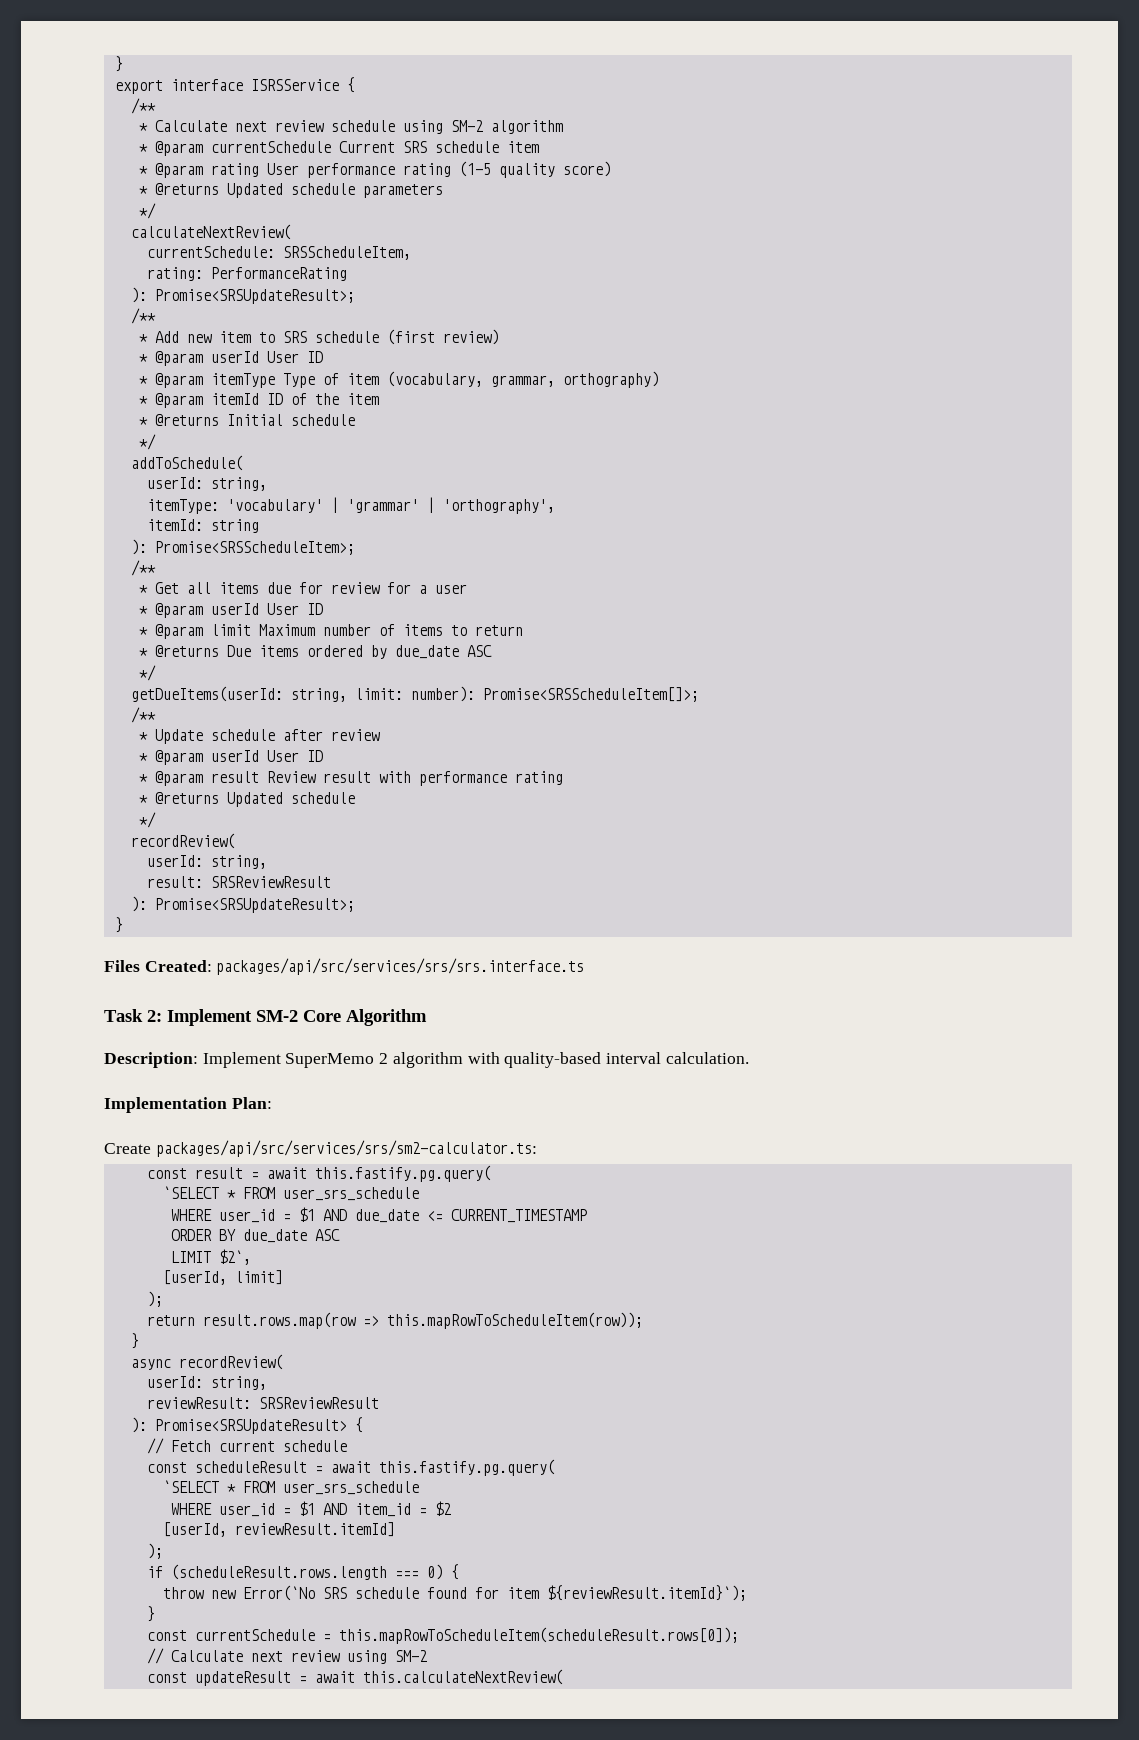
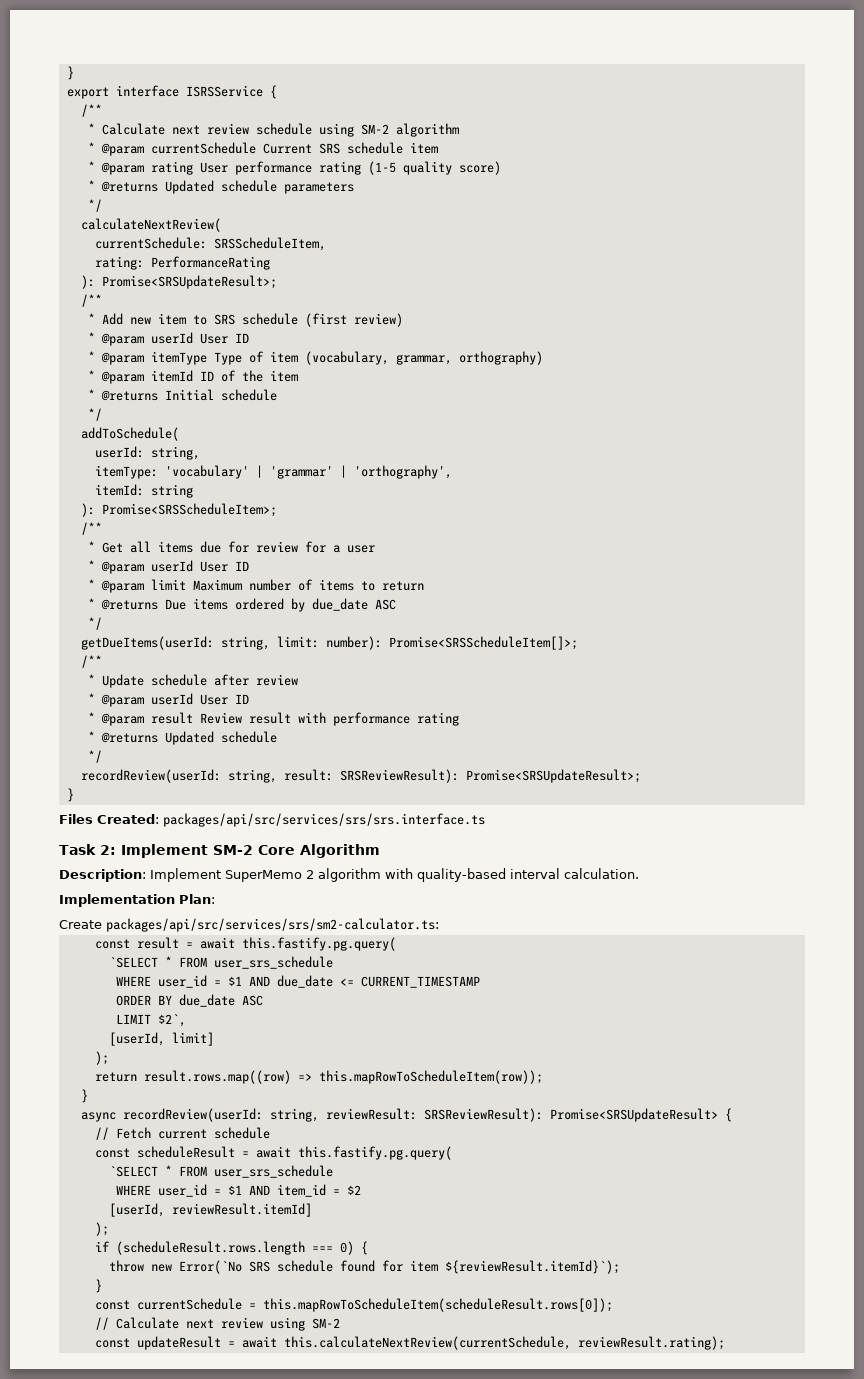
[130,833,235,849] [146,855,267,869] [146,876,331,888] [130,896,147,912] recordReview( // userId: string, // result: SRSReviewResult // ): -> [80,769,459,783] recordReview(userId: string, result: SRSReviewResult):
[202,1312,356,1329] result.rows.map(row -> [143,1070,291,1084] result.rows.map((row)
[178,1354,283,1370] [146,1376,267,1390] [146,1397,379,1409] [130,1417,147,1433] recordReview( // userId: string, // reviewResult: SRSReviewResult // ): -> [122,1108,543,1122] recordReview(userId: string, reviewResult: SRSReviewResult):
[362,1669,563,1685] this.calculateNextReview( -> [283,1336,725,1350] this.calculateNextReview(currentSchedule, reviewResult.rating);

